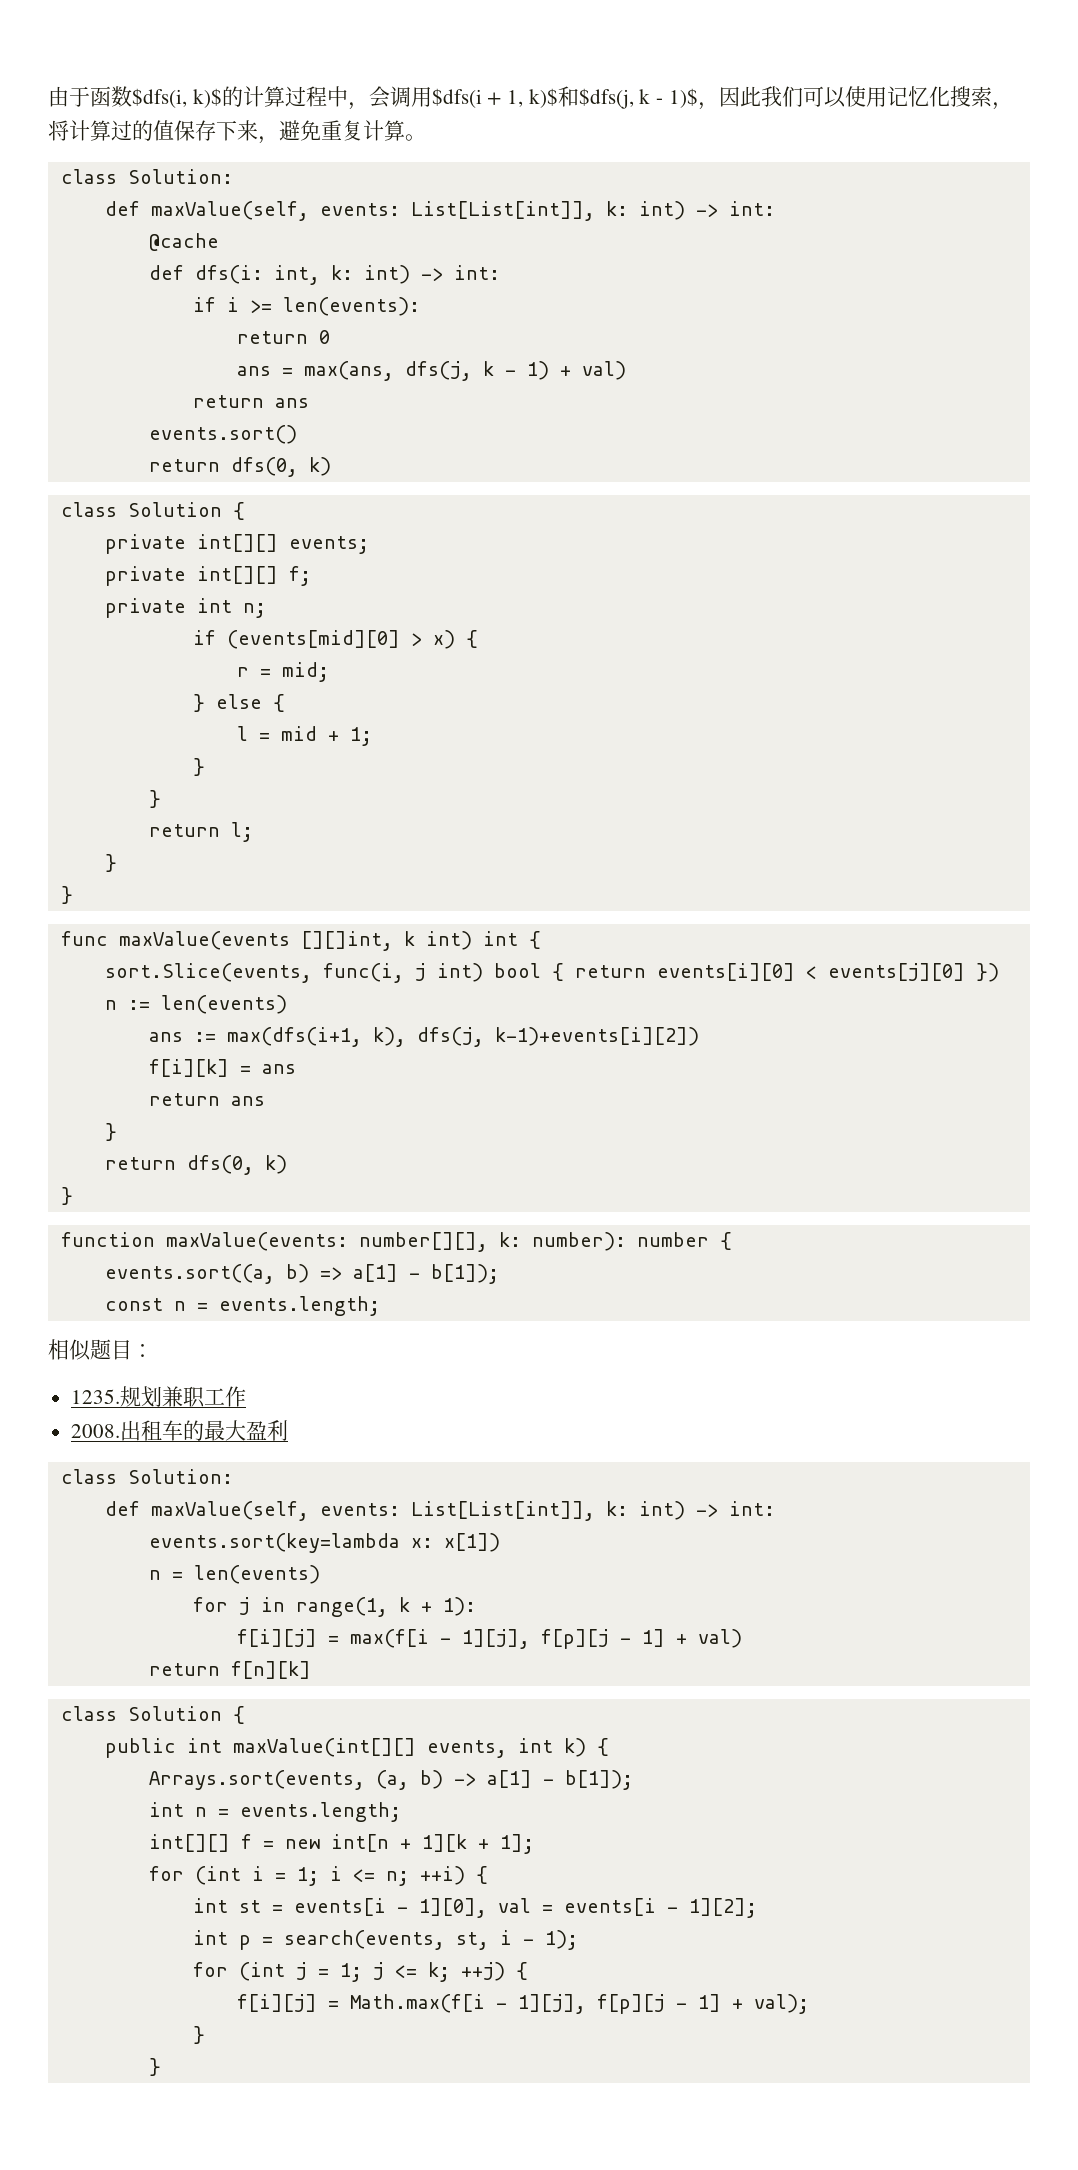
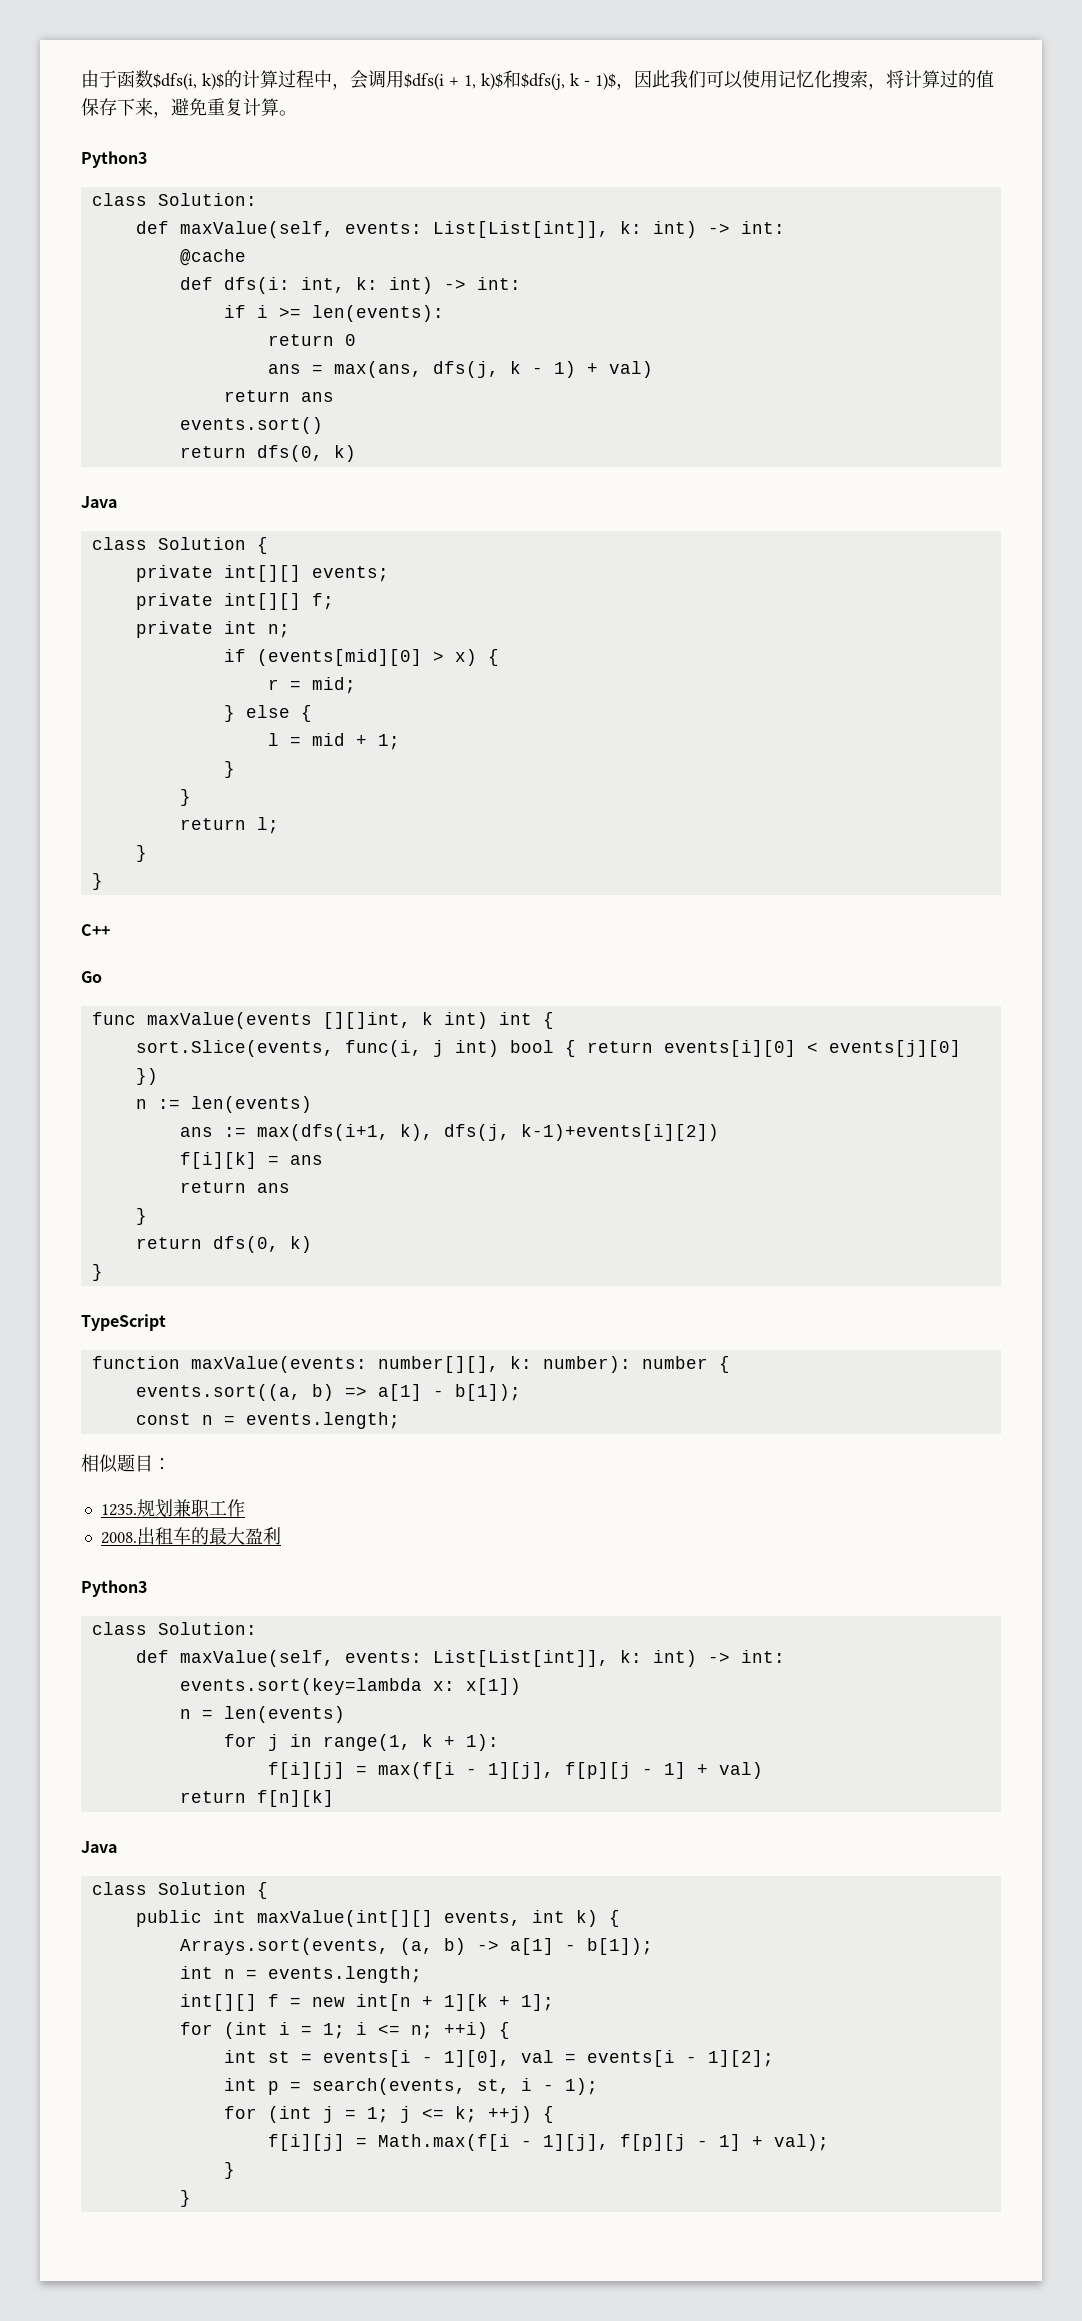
(426, 137) none -> [81,151,147,168] // Python3
(331, 466) none -> [81,496,117,508] // Java
(73, 895) none -> [81,924,110,936] [81,971,102,983] // C++ // Go
(73, 1196) none -> [81,1314,166,1331] // TypeScript
(289, 1430) none -> [81,1580,147,1597] // Python3
(311, 1670) none -> [81,1841,117,1853] // Java

